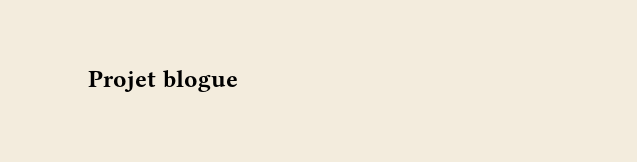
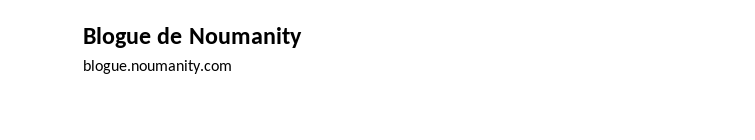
[88,70,238,92] Projet blogue -> [83,27,302,48] [83,60,232,74] Blogue de Noumanity // blogue.noumanity.com

